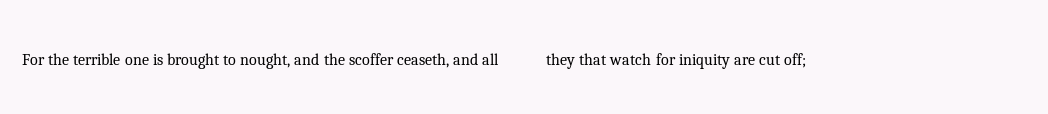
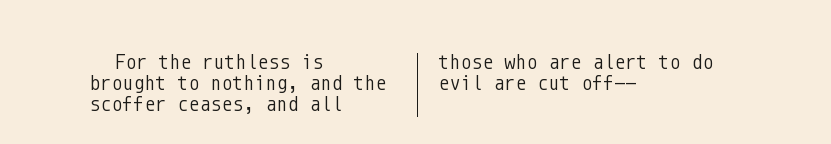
[73,53,149,65] terrible one -> [201,54,290,69] ruthless
[240,53,291,69] nought, -> [210,75,298,93] nothing,
[397,53,450,68] ceaseth, -> [177,100,254,114] ceases,
[546,53,730,69] they that watch for iniquity -> [438,54,713,69] [438,75,482,90] those who are alert to do evil
[784,53,807,68] off; -> [581,75,636,90] off--

